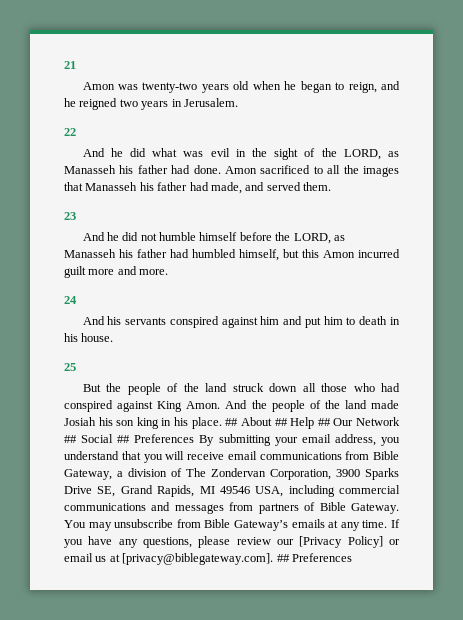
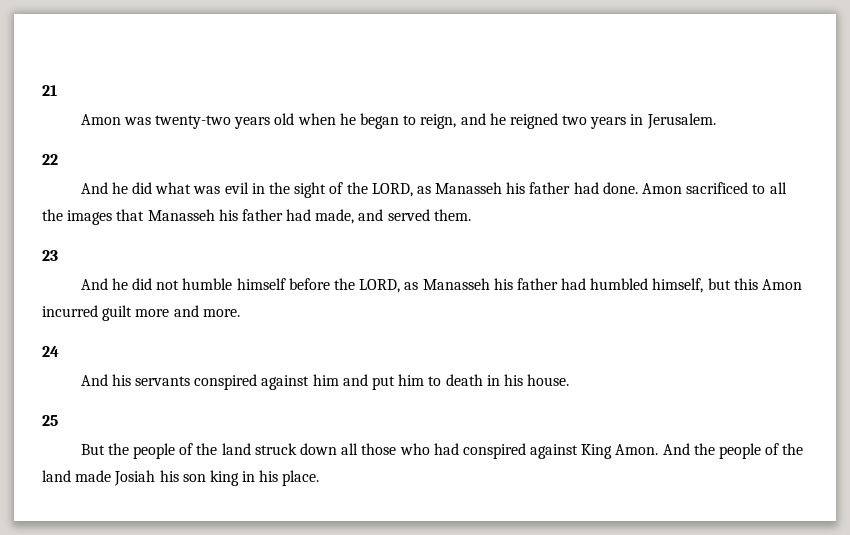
[225,417,400,429] [64,434,400,446] [64,451,399,463] [64,468,399,480] [64,485,400,497] [64,502,399,514] [64,519,401,531] [64,536,400,548] [64,553,352,565] ## About ## Help ## Our Network ## Social ## Preferences By submitting your email address, you understand that you will receive email communications from Bible Gateway, a division of The Zondervan Corporation, 3900 Sparks Drive SE, Grand Rapids, MI 49546 USA, including commercial communications and messages from partners of Bible Gateway. You may unsubscribe from Bible Gateway’s emails at any time. If you have any questions, please review our [Privacy Policy] or email us at [privacy@biblegateway.com]. ## Preferences -> (320, 478) none

